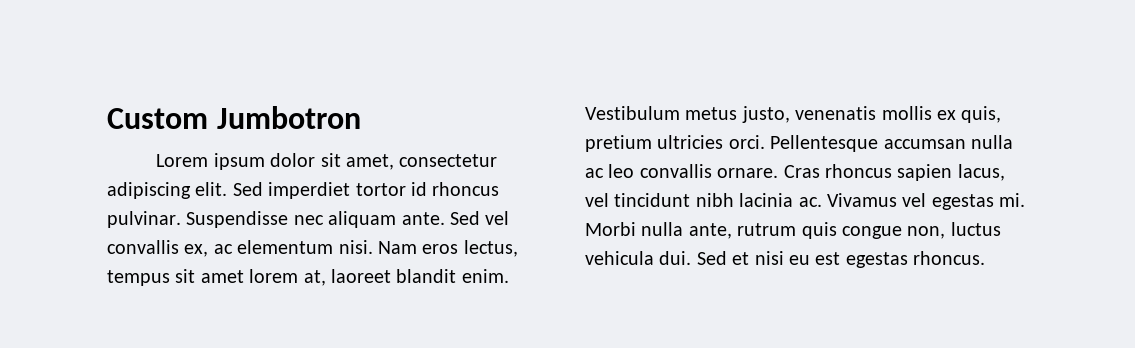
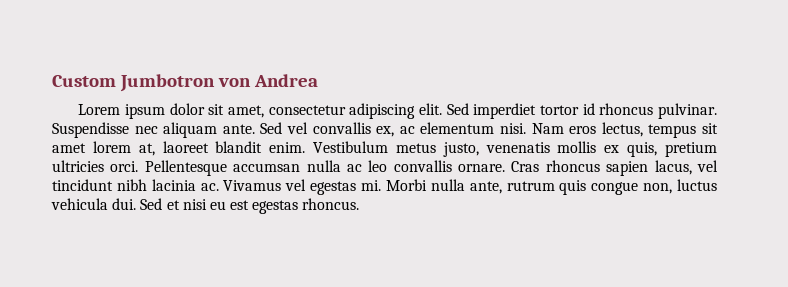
(361, 117) none -> [218,74,319,87] von Andrea

